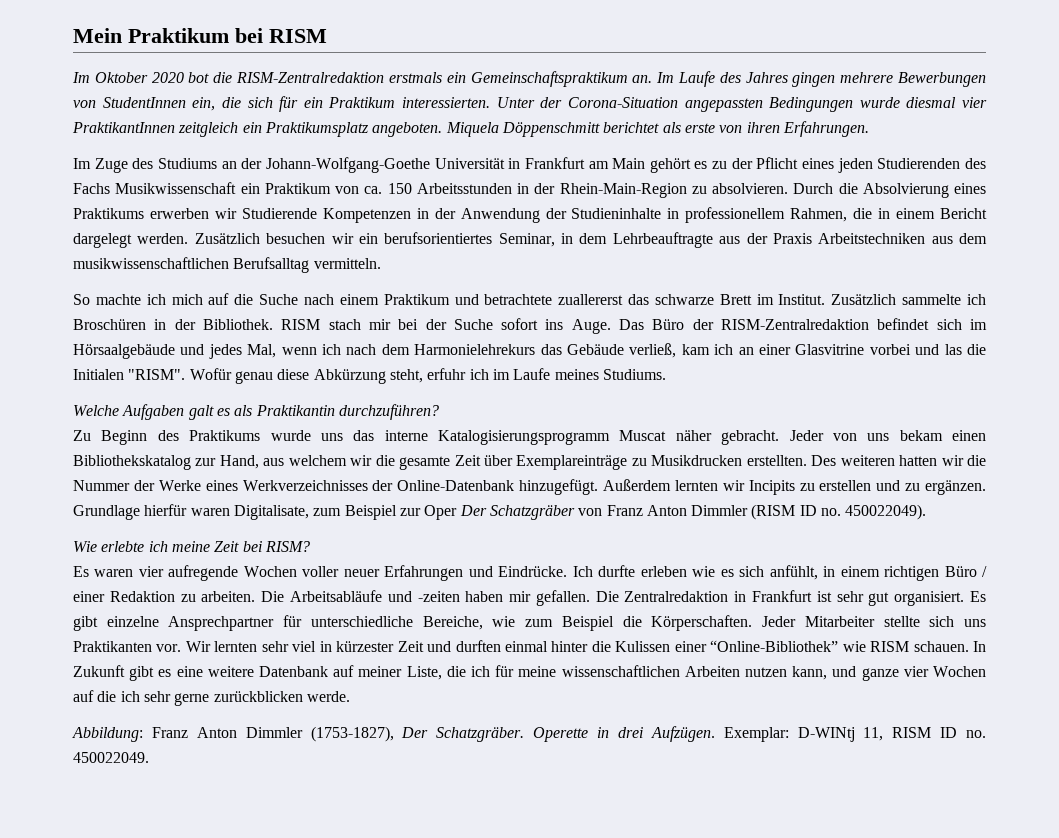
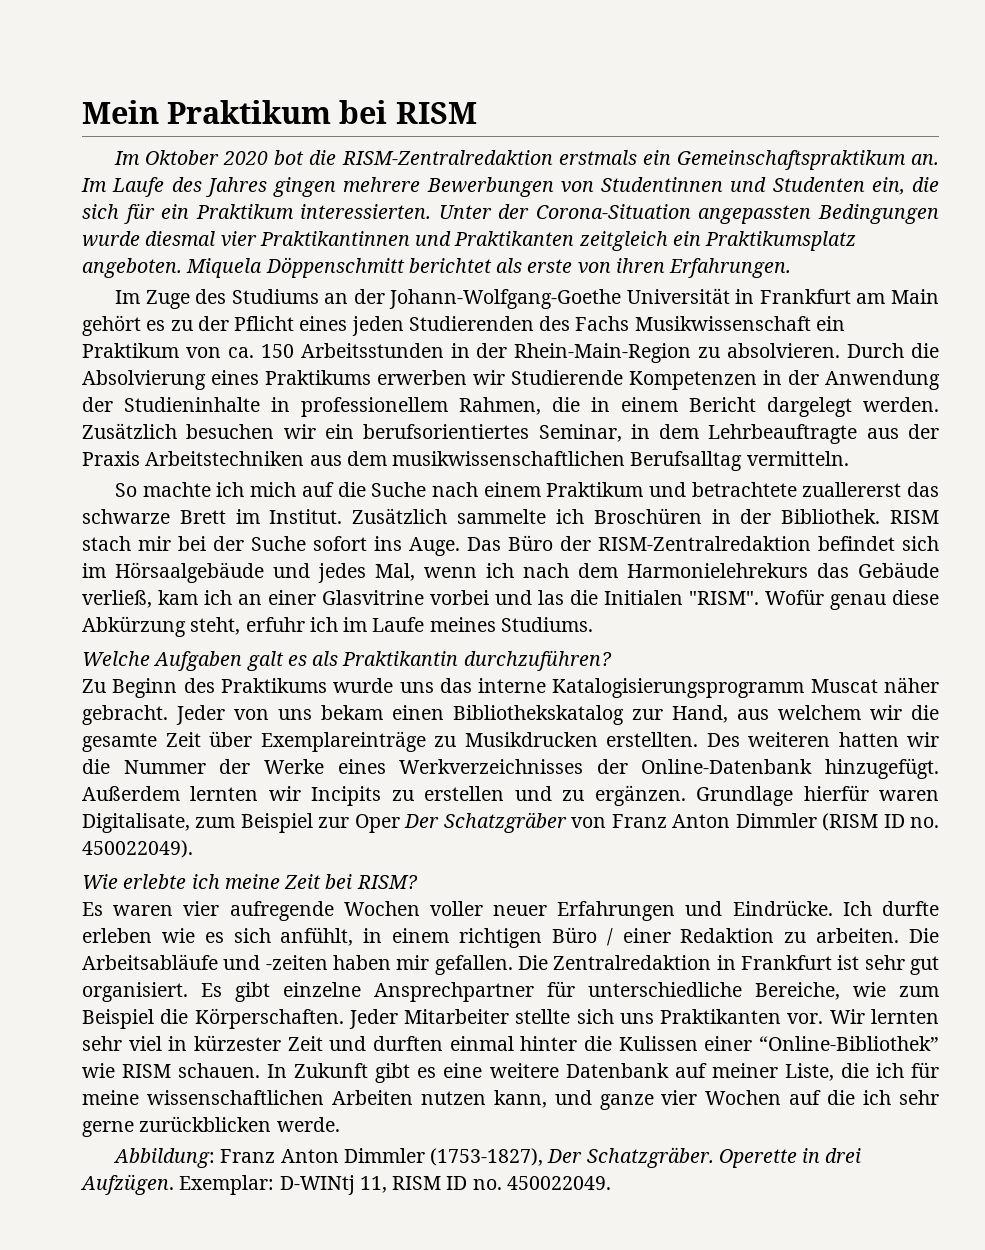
[102,97,186,108] StudentInnen -> [601,177,865,192] Studentinnen und Studenten
[72,122,175,133] PraktikantInnen -> [259,231,575,246] Praktikantinnen und Praktikanten

